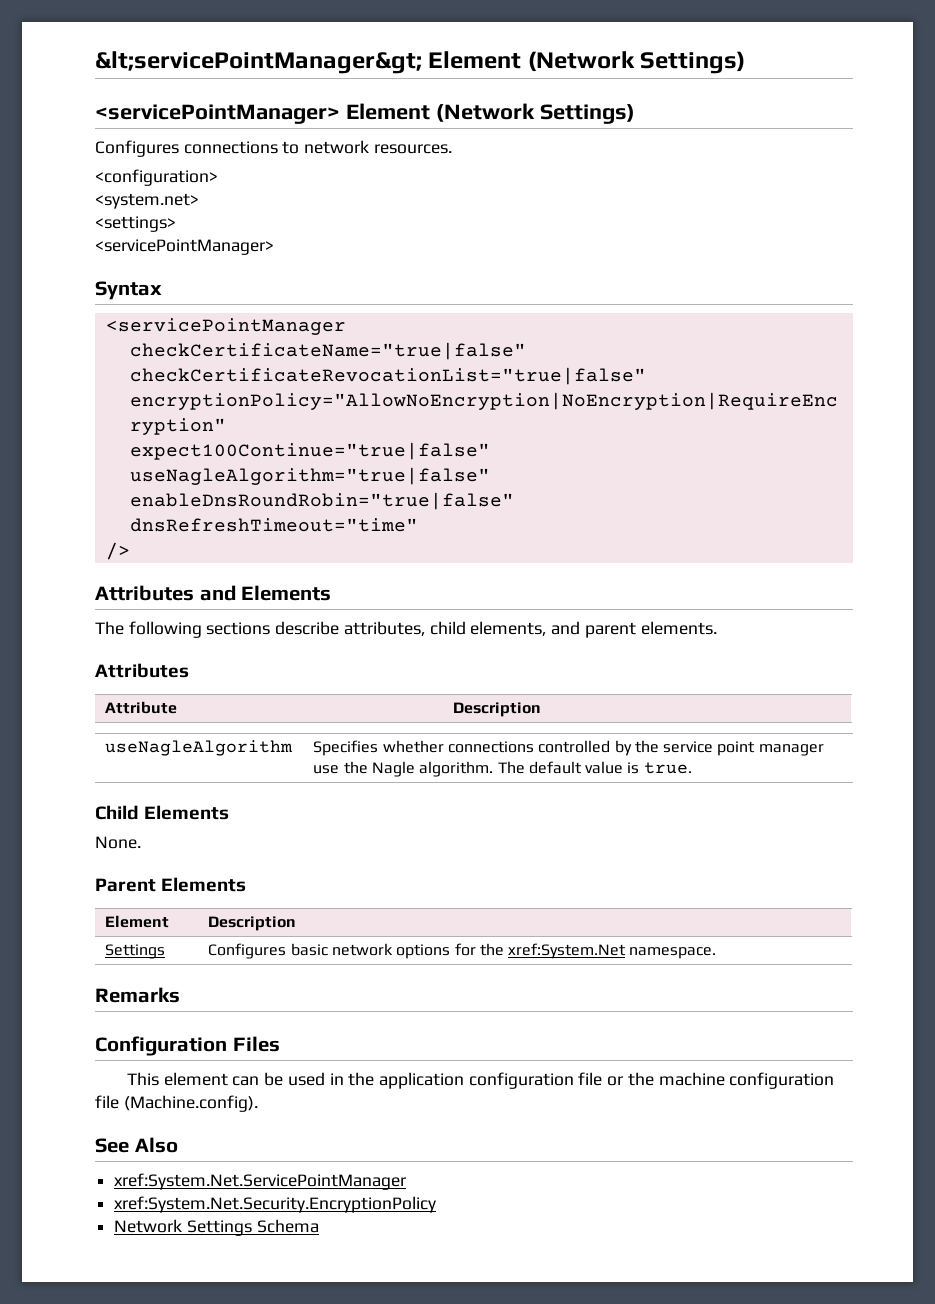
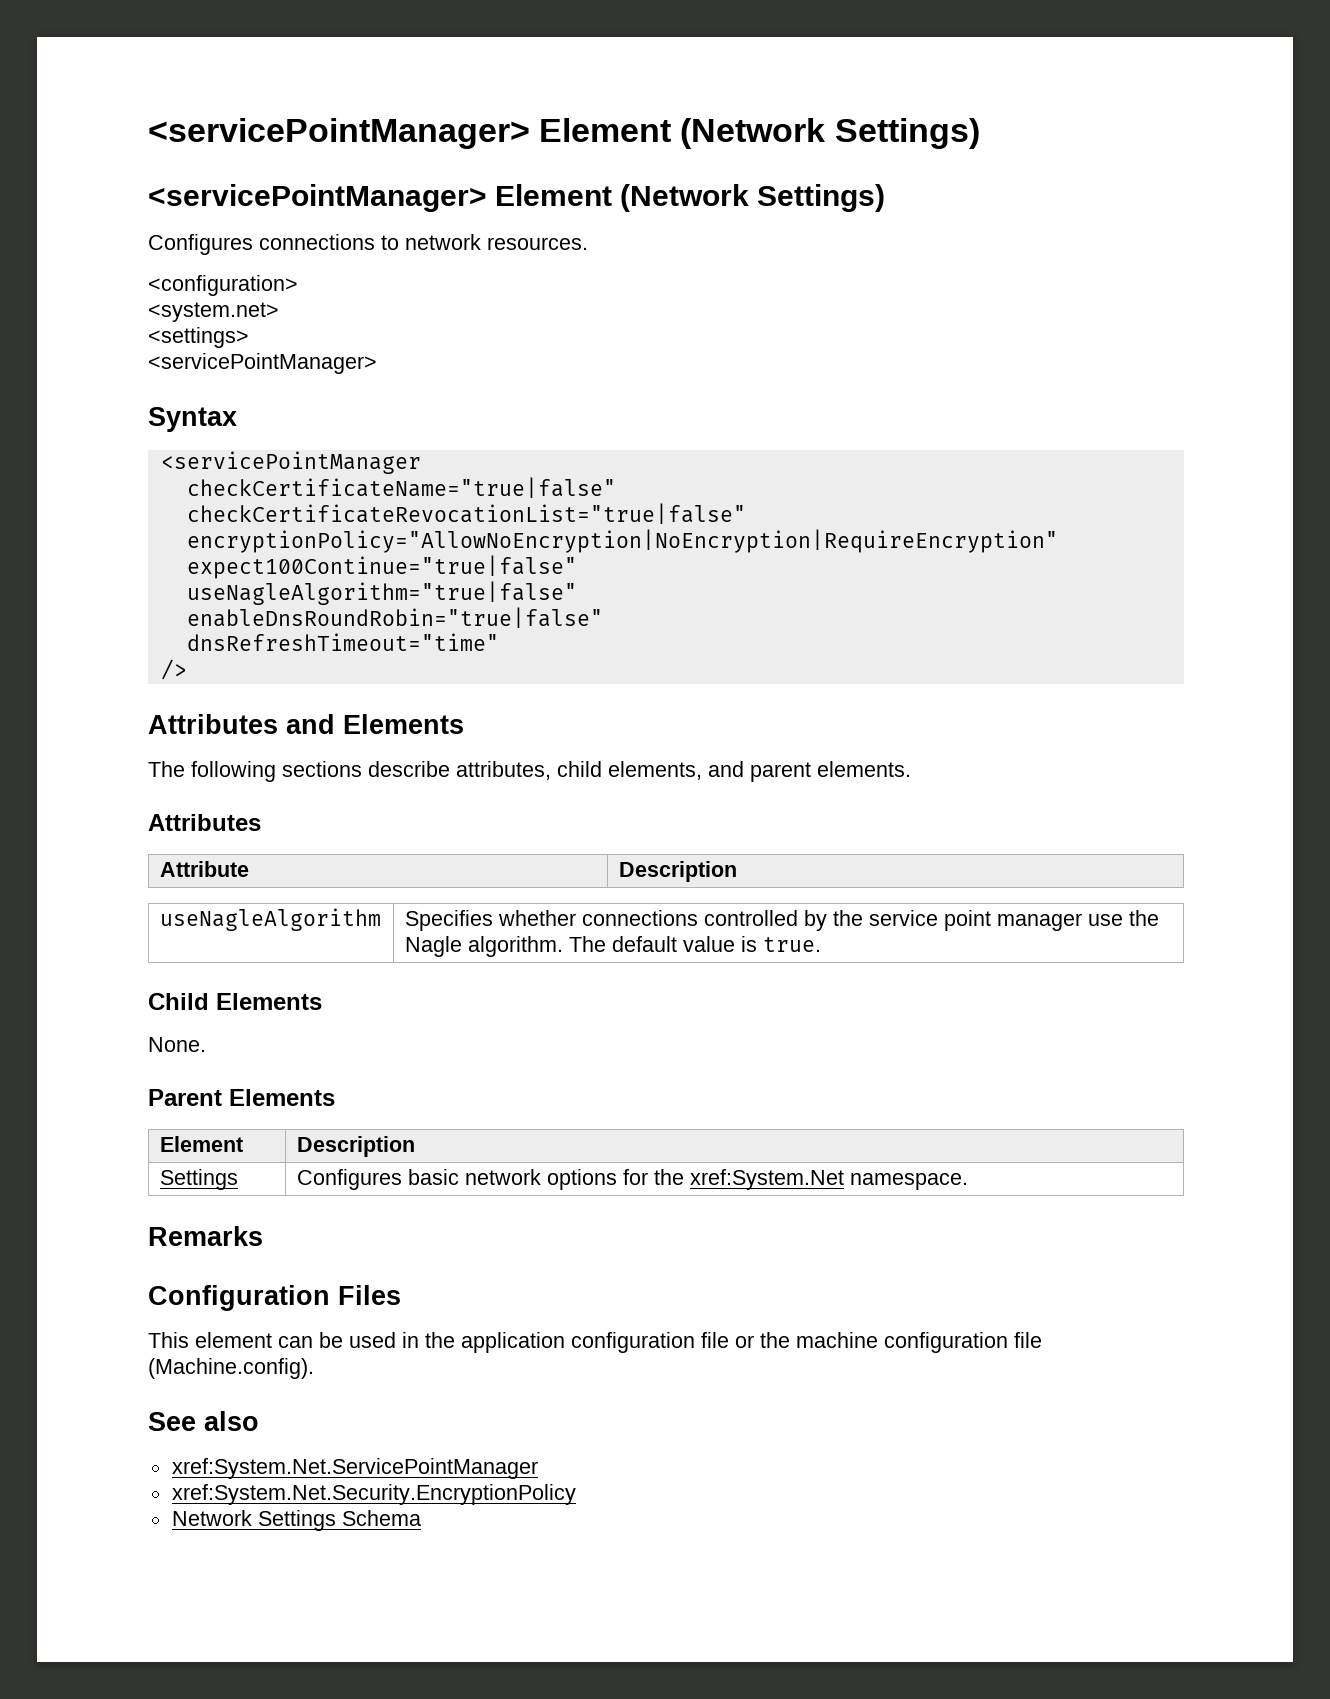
[95,51,422,74] &lt;servicePointManager&gt; -> [148,118,530,149] <servicePointManager>
[134,1137,178,1153] Also -> [204,1411,259,1431] also

